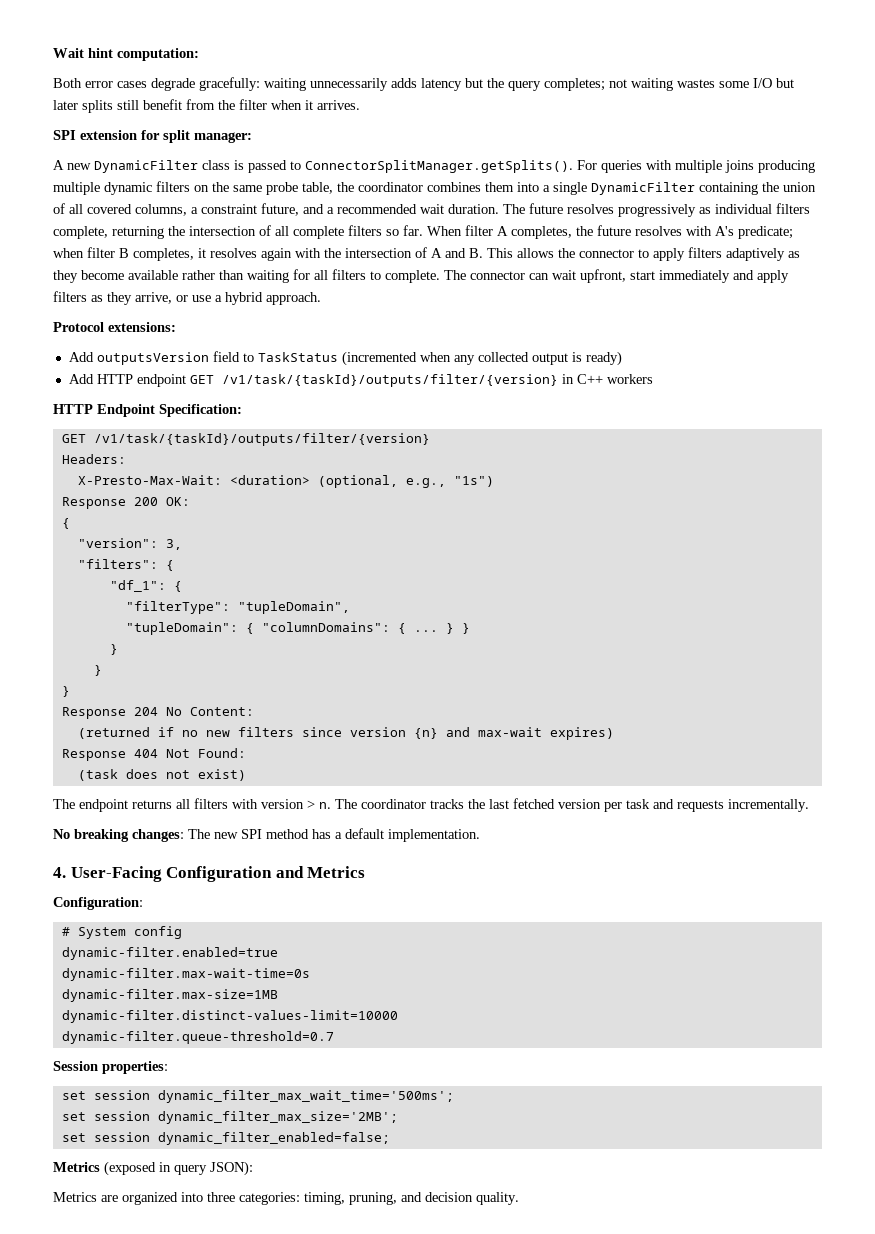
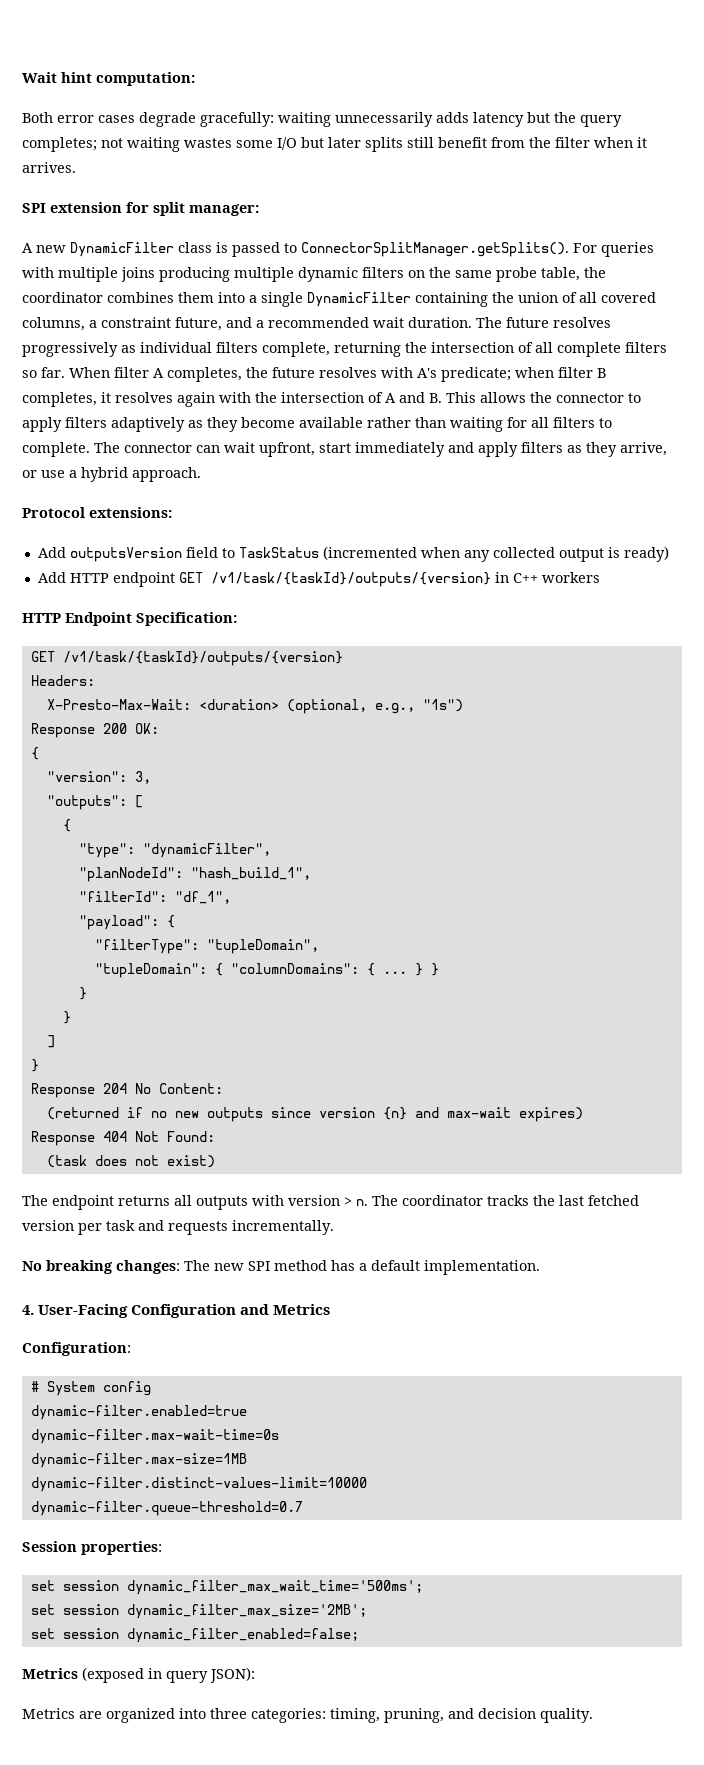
[221,374,558,387] /v1/task/{taskId}/outputs/filter/{version} -> [210,572,491,587] /v1/task/{taskId}/outputs/{version}
[93,433,430,446] /v1/task/{taskId}/outputs/filter/{version} -> [62,651,343,666] /v1/task/{taskId}/outputs/{version}
[77,559,174,571] [109,580,166,592] "filters": { // "df_1": -> [46,795,143,810] [62,819,71,832] [78,843,271,858] [78,867,311,882] [78,891,231,904] [78,915,159,930] "outputs": [ // { // "type": "dynamicFilter", // "planNodeId": "hash_build_1", // "filterId": "df_1", // "payload":
(102, 670) none -> [46,1035,55,1048] // ]
[237,727,294,737] filters -> [206,1107,263,1122] outputs
[194,798,228,809] filters -> [196,1196,248,1210] outputs

